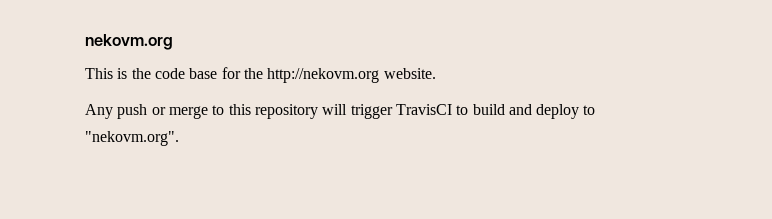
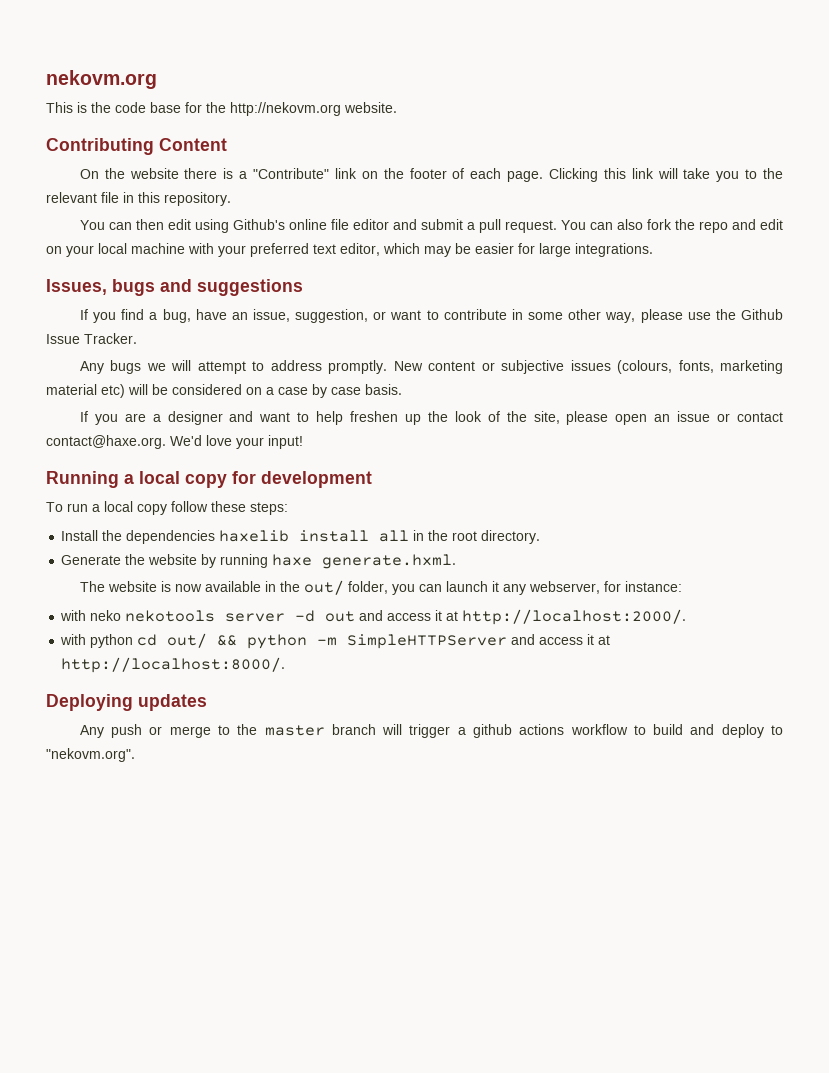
(436, 73) none -> [46,138,227,155] [79,168,783,182] [46,192,231,206] [79,219,784,233] [46,243,653,257] [46,279,303,296] [79,309,783,323] [46,333,137,344] [79,360,783,374] [46,384,402,398] [79,411,783,425] [46,435,303,449] [46,471,372,488] [46,501,288,515] [61,530,541,544] [61,554,457,569] [79,580,682,595] [60,609,687,625] [60,633,611,649] [61,657,286,673] [46,694,207,711] // Contributing Content // On the website there is a "Contribute" link on the footer of each page. Clicking this link will take you to the relevant file in this repository. // You can then edit using Github's online file editor and submit a pull request. You can also fork the repo and edit on your local machine with your preferred text editor, which may be easier for large integrations. // Issues, bugs and suggestions // If you find a bug, have an issue, suggestion, or want to contribute in some other way, please use the Github Issue Tracker. // Any bugs we will attempt to address promptly. New content or subjective issues (colours, fonts, marketing material etc) will be considered on a case by case basis. // If you are a designer and want to help freshen up the look of the site, please open an issue or contact contact@haxe.org. We'd love your input! // Running a local copy for development // To run a local copy follow these steps: // Install the dependencies haxelib install all in the root directory. // Generate the website by running haxe generate.hxml. // The website is now available in the out/ folder, you can launch it any webserver, for instance: // with neko nekotools server -d out and access it at http://localhost:2000/. // with python cd out/ && python -m SimpleHTTPServer and access it at http://localhost:8000/. // Deploying updates
[228,104,452,119] this repository will trigger TravisCI -> [237,724,628,738] the master branch will trigger a github actions workflow

